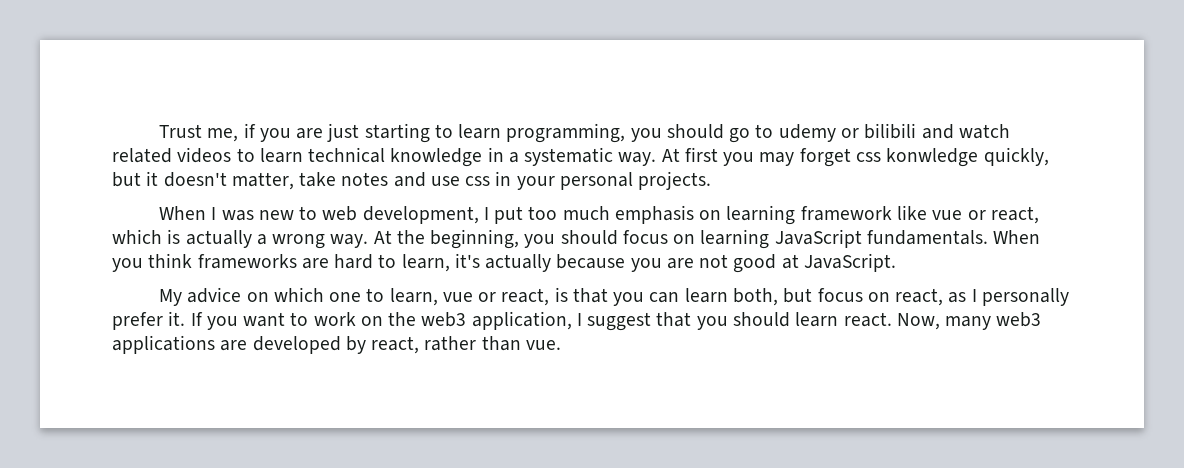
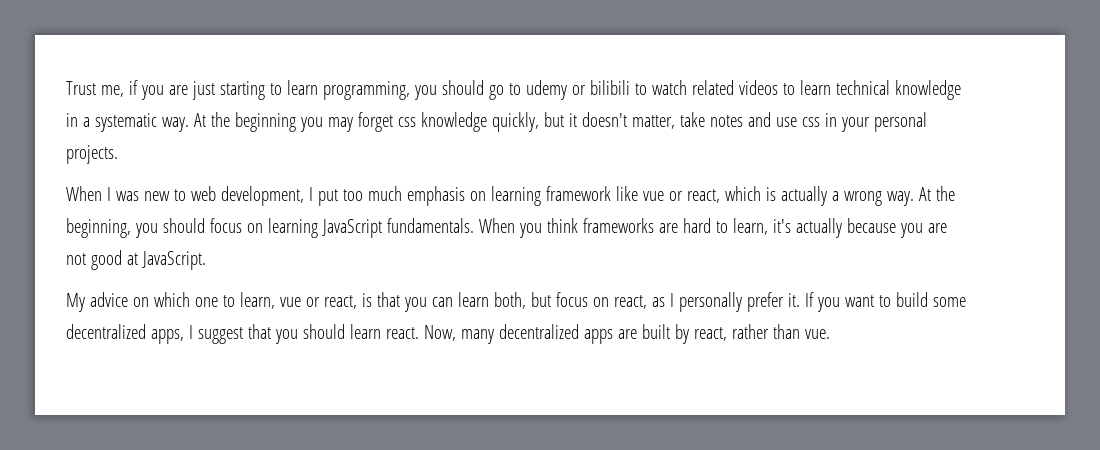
[921,124,954,139] and -> [634,83,647,95] to
[684,147,718,162] first -> [210,112,296,132] the beginning
[886,148,979,167] konwledge -> [420,112,487,132] knowledge
[313,311,572,330] work on the web3 application, -> [895,292,966,307] [66,324,184,344] build some decentralized apps,
[996,312,1042,327] [112,335,341,354] web3 applications are developed -> [498,324,670,344] decentralized apps are built

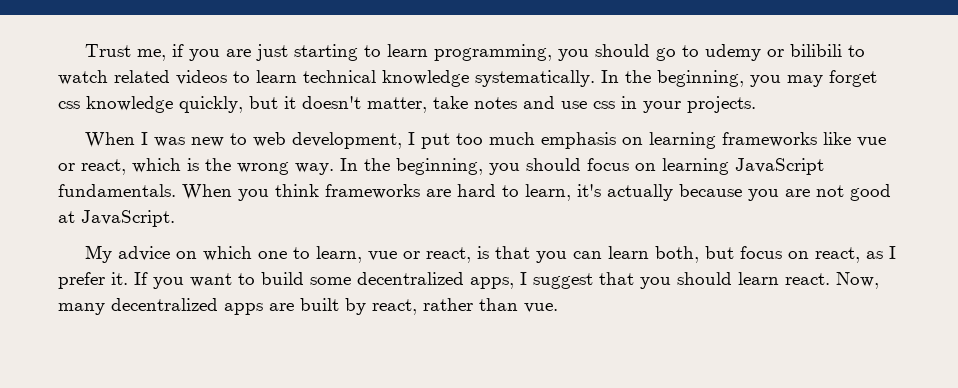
[66,112,296,132] in a systematic way. At the beginning -> [475,70,744,87] systematically. In the beginning,
[873,112,927,132] personal -> (681, 107) none
[545,186,611,201] framework -> [721,132,817,147] frameworks
[780,186,839,206] actually a -> [205,158,231,171] the
[918,187,931,201] At -> [340,158,358,171] In
[678,292,742,312] personally -> (896, 252) none

